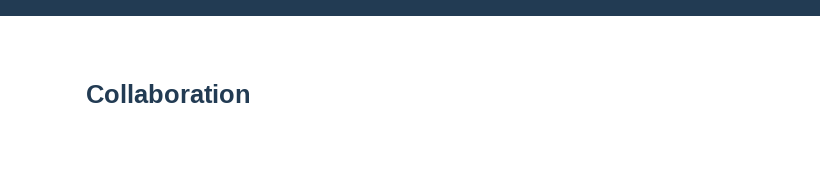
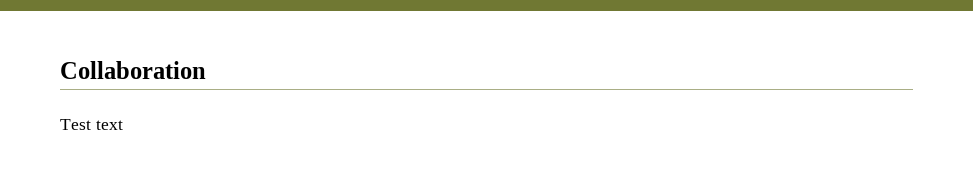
(251, 93) none -> [60,119,123,130] // Test text

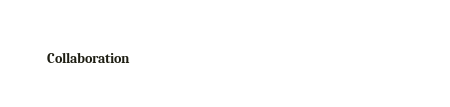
[60,119,123,130] // Test text -> (130, 57) none

